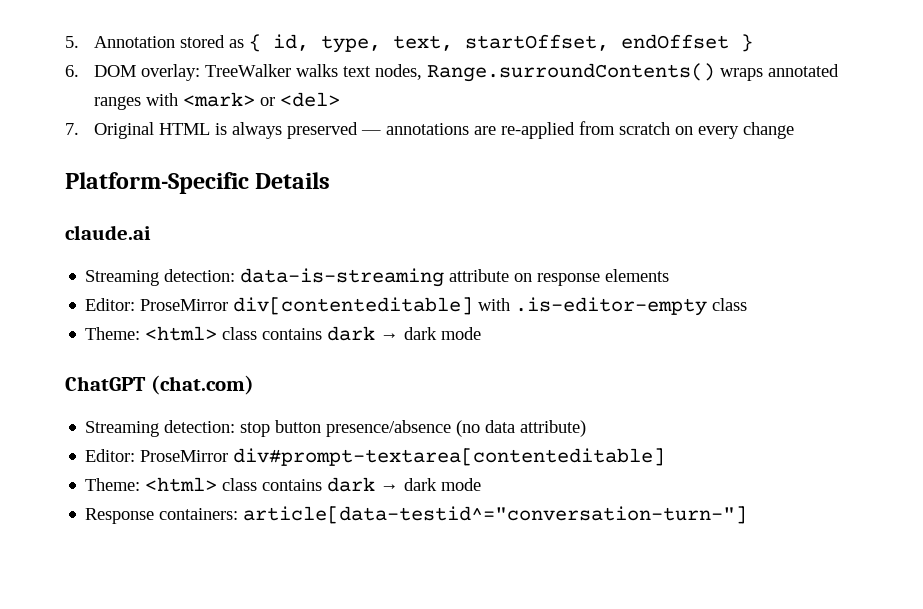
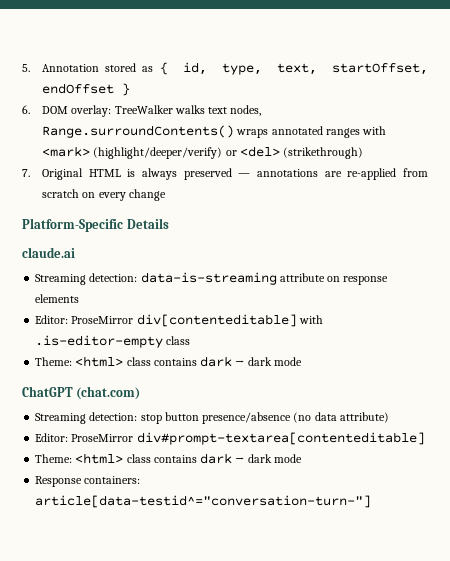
(256, 99) none -> [93,147,223,159] (highlight/deeper/verify)
(341, 99) none -> [283,147,364,159] (strikethrough)

